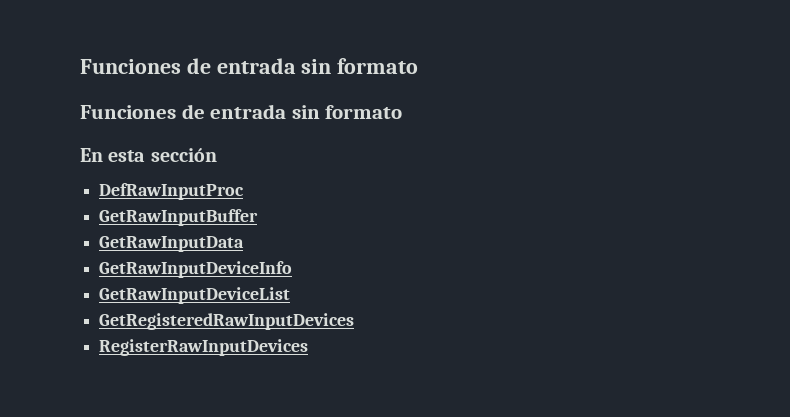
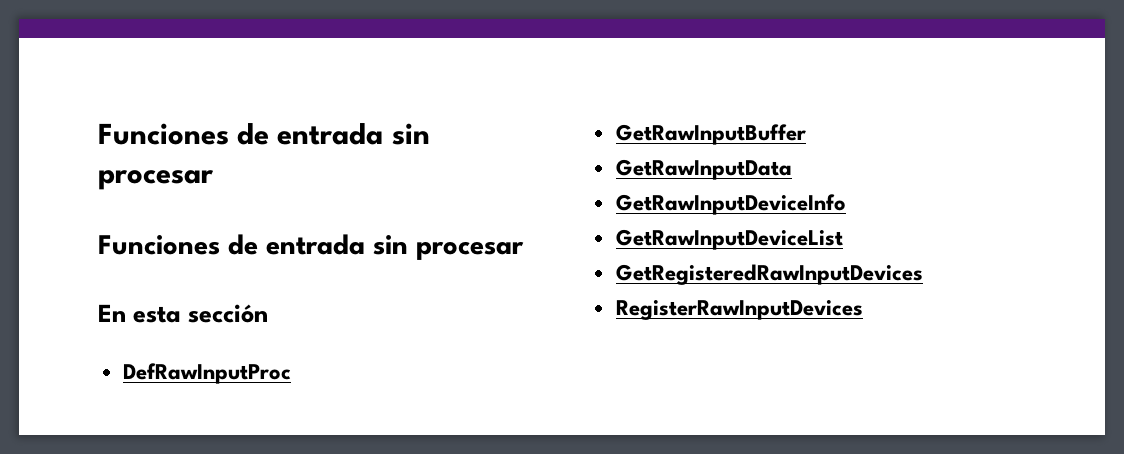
[80,58,419,74] [80,104,403,119] Funciones de entrada sin formato // Funciones de entrada sin formato -> [98,123,430,145] [98,170,214,190] [98,234,524,260] Funciones de entrada sin procesar // Funciones de entrada sin procesar

